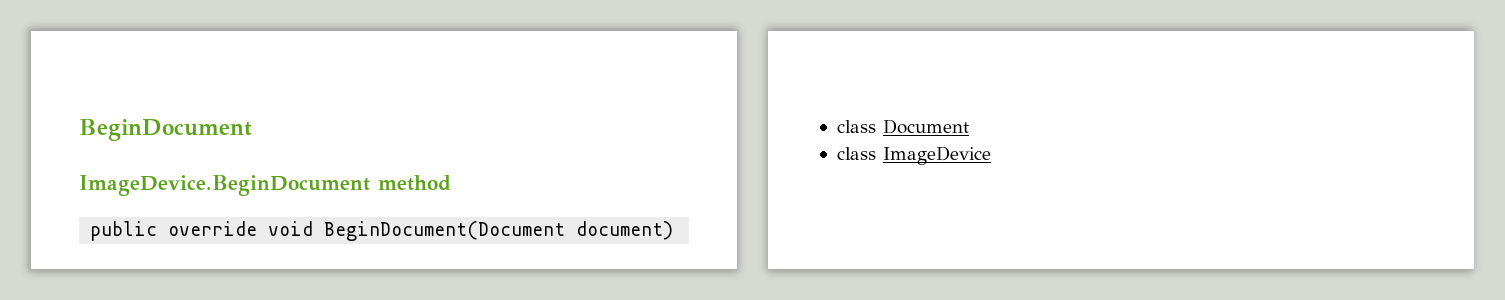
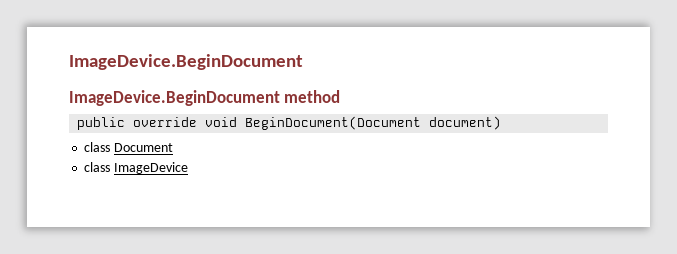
[79,119,252,141] BeginDocument -> [69,54,303,70] ImageDevice.BeginDocument

